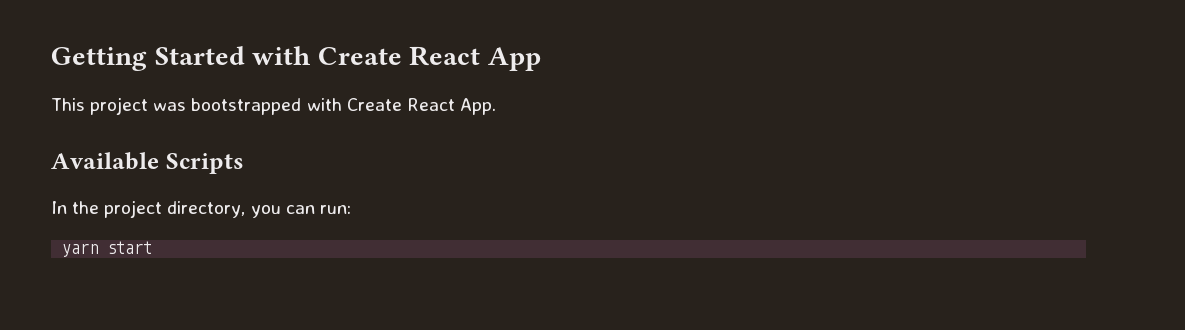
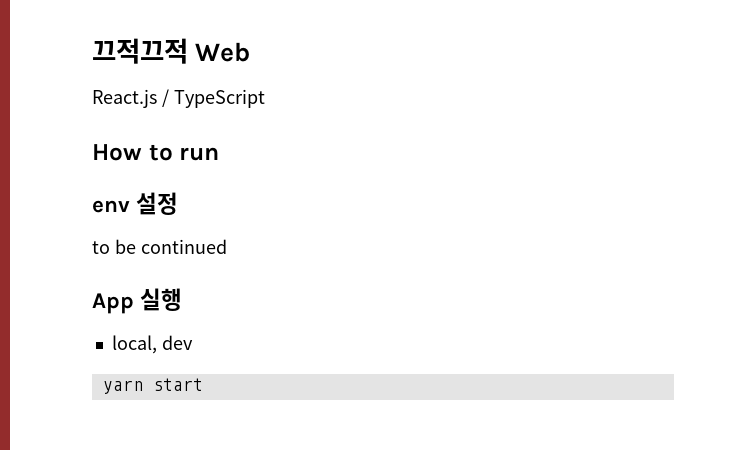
[51,46,541,71] [51,97,496,115] [51,152,244,174] [51,200,351,218] Getting Started with Create React App // This project was bootstrapped with Create React App. // Available Scripts // In the project directory, you can run: -> [92,38,251,64] [92,89,265,108] [92,144,220,161] [92,192,179,215] [92,239,227,254] [92,288,183,314] [111,335,193,354] 끄적끄적 Web // React.js / TypeScript // How to run // env 설정 // to be continued // App 실행 // local, dev

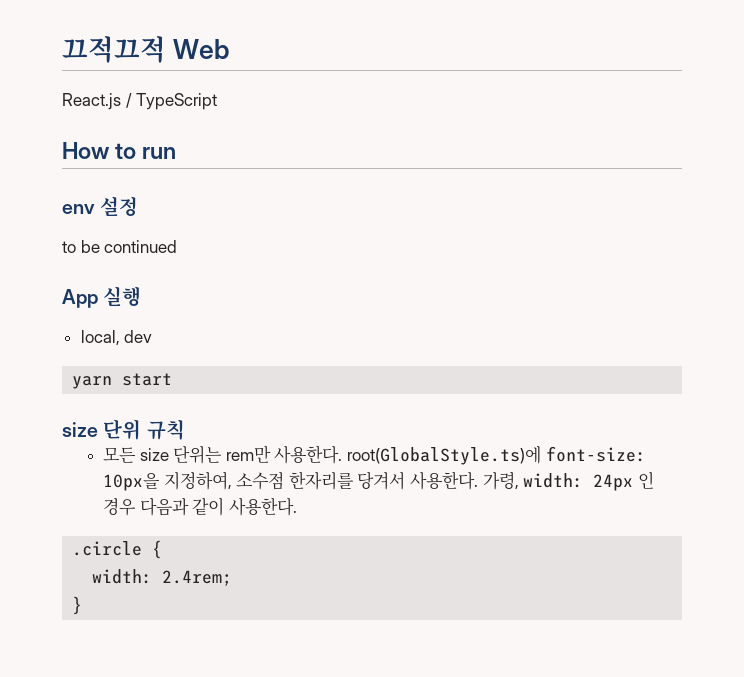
(203, 384) none -> [62,419,185,440] [103,445,646,465] [103,471,654,491] [103,497,297,516] [72,540,163,559] [92,569,233,586] [72,596,83,615] // size 단위 규칙 // 모든 size 단위는 rem만 사용한다. root(GlobalStyle.ts)에 font-size: 10px을 지정하여, 소수점 한자리를 당겨서 사용한다. 가령, width: 24px 인 경우 다음과 같이 사용한다. // .circle { // width: 2.4rem; // }

